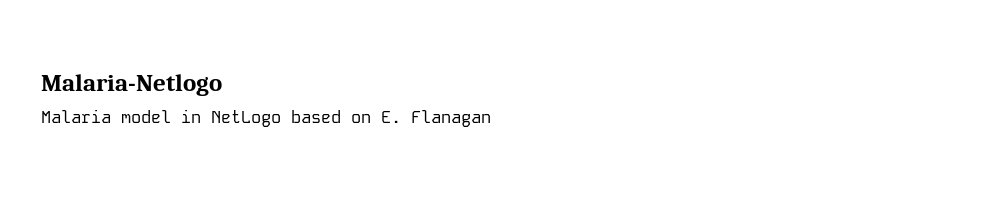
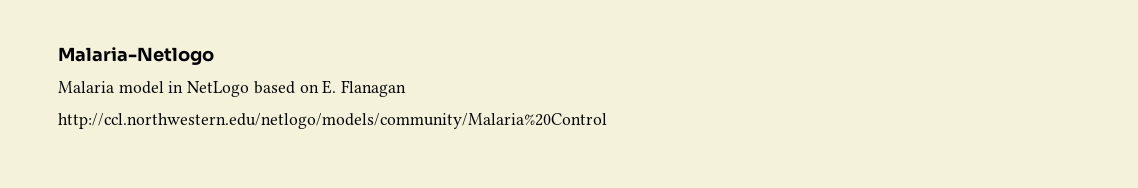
(491, 118) none -> [58,113,607,129] // http://ccl.northwestern.edu/netlogo/models/community/Malaria%20Control

